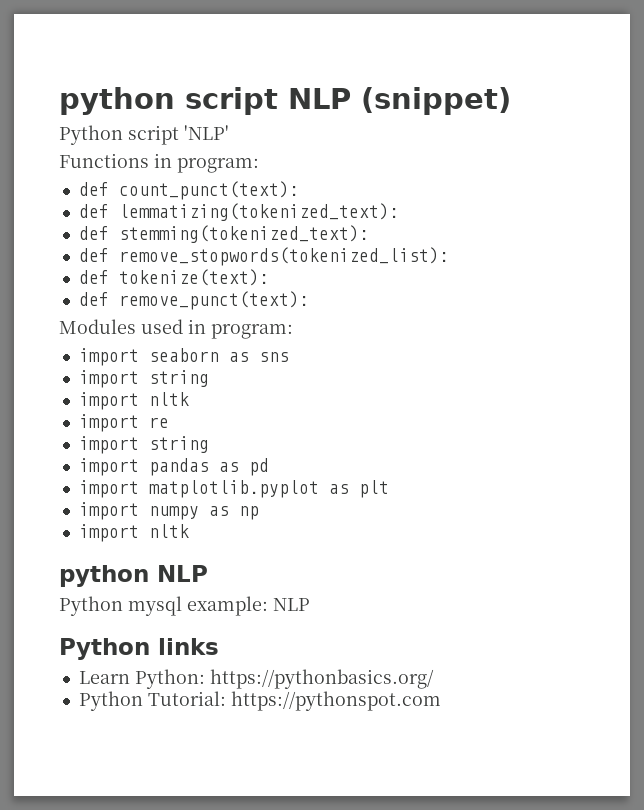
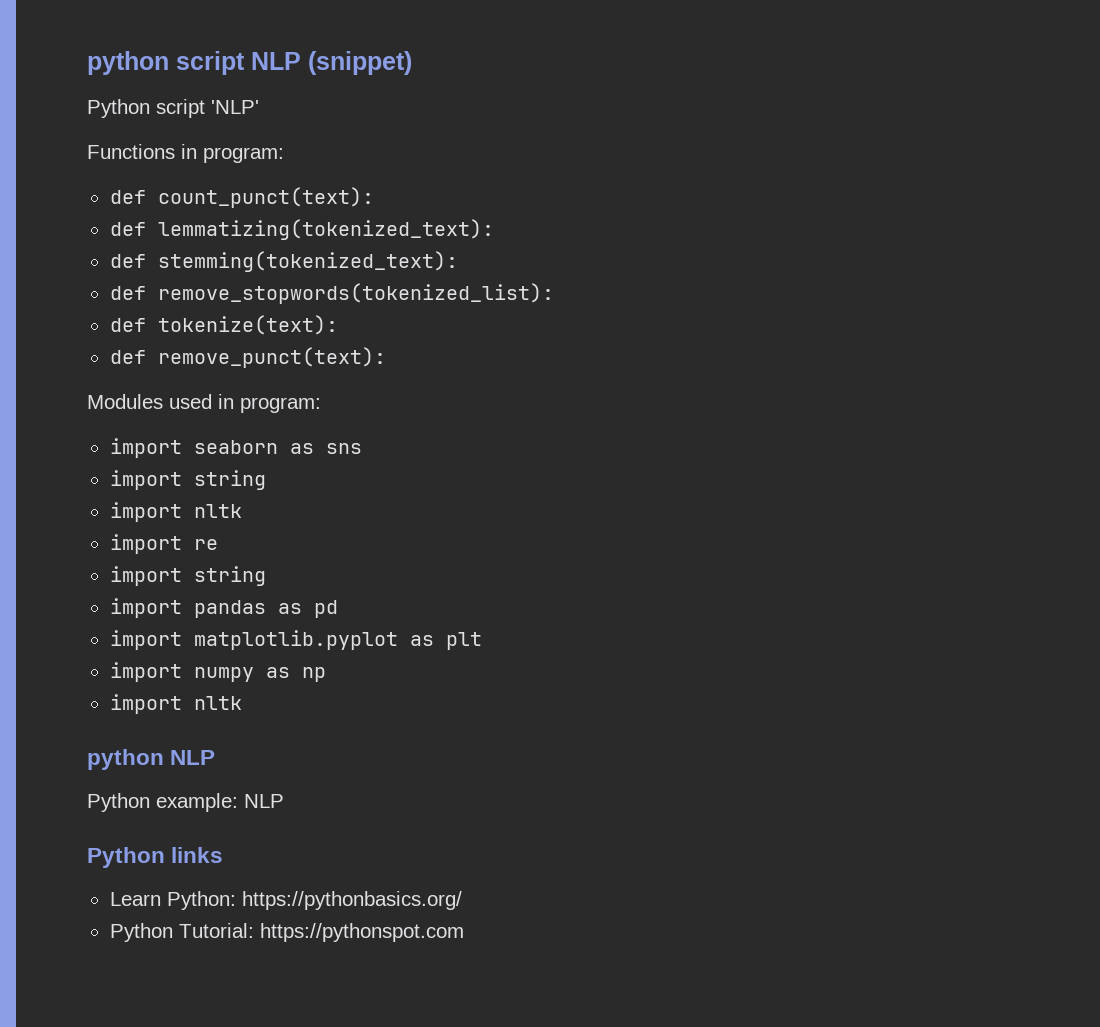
[128,596,182,616] mysql -> (150, 802) none

